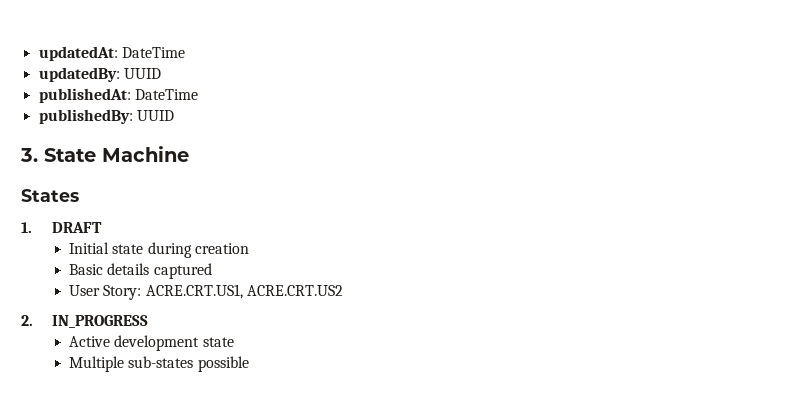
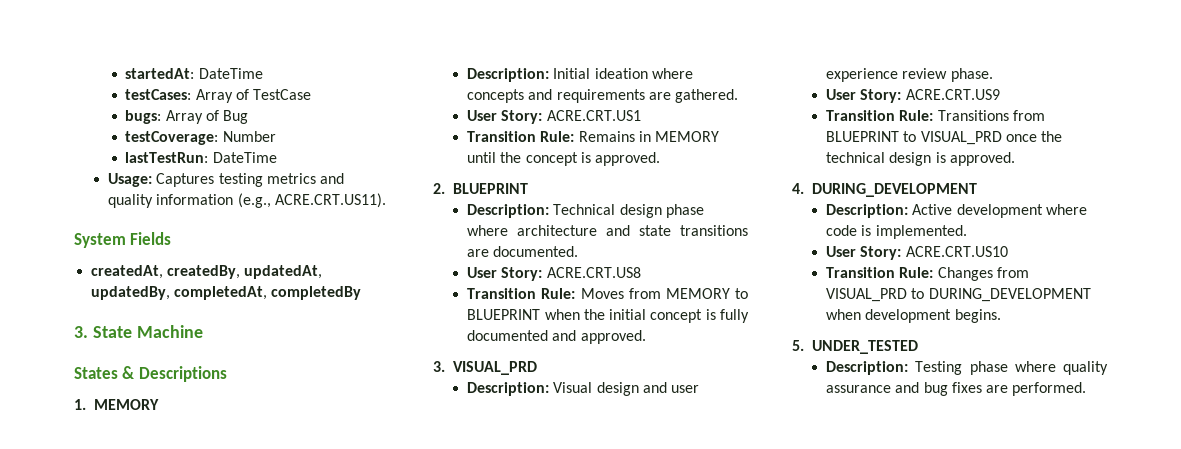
[38,46,185,61] [38,67,161,82] [38,88,198,103] [38,109,174,124] updatedAt: DateTime // updatedBy: UUID // publishedAt: DateTime // publishedBy: UUID -> [125,68,263,79] [125,89,312,103] [125,110,249,124] [125,131,276,145] [125,152,277,163] [108,173,345,187] [108,193,386,208] [74,232,172,248] [91,265,323,279] [91,286,362,300] startedAt: DateTime // testCases: Array of TestCase // bugs: Array of Bug // testCoverage: Number // lastTestRun: DateTime // Usage: Captures testing metrics and quality information (e.g., ACRE.CRT.US11). // System Fields // createdAt, createdBy, updatedAt, updatedBy, completedAt, completedBy
(79, 195) none -> [122,366,227,382] & Descriptions
[51,222,102,233] [69,242,250,258] [69,263,212,279] [69,284,344,300] [21,315,148,328] [69,335,234,351] [69,356,249,372] DRAFT // Initial state during creation // Basic details captured // User Story: ACRE.CRT.US1, ACRE.CRT.US2 // 2. IN_PROGRESS // Active development state // Multiple sub-states possible -> [93,399,159,410] [467,68,693,82] [467,89,739,103] [467,110,641,124] [467,131,720,142] [467,152,661,166] [433,183,528,194] [467,204,704,218] [467,225,748,236] [467,246,579,257] [467,267,641,281] [467,288,748,299] [467,309,749,323] [467,330,646,344] [433,361,537,375] [467,382,700,396] [826,68,993,82] [826,89,1000,103] [826,110,1045,121] [826,131,1063,145] [826,152,1015,166] [792,183,977,197] [826,204,1087,218] [826,225,967,239] [826,246,1008,260] [826,267,1029,281] [826,288,1091,302] [826,309,1001,323] [792,340,918,354] [826,361,1108,375] [826,382,1087,396] MEMORY // Description: Initial ideation where concepts and requirements are gathered. // User Story: ACRE.CRT.US1 // Transition Rule: Remains in MEMORY until the concept is approved. // 2. BLUEPRINT // Description: Technical design phase where architecture and state transitions are documented. // User Story: ACRE.CRT.US8 // Transition Rule: Moves from MEMORY to BLUEPRINT when the initial concept is fully documented and approved. // 3. VISUAL_PRD // Description: Visual design and user experience review phase. // User Story: ACRE.CRT.US9 // Transition Rule: Transitions from BLUEPRINT to VISUAL_PRD once the technical design is approved. // 4. DURING_DEVELOPMENT // Description: Active development where code is implemented. // User Story: ACRE.CRT.US10 // Transition Rule: Changes from VISUAL_PRD to DURING_DEVELOPMENT when development begins. // 5. UNDER_TESTED // Description: Testing phase where quality assurance and bug fixes are performed.

